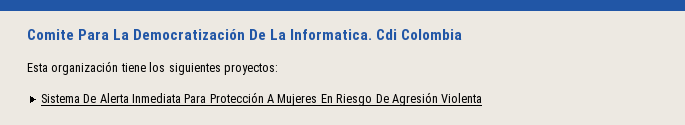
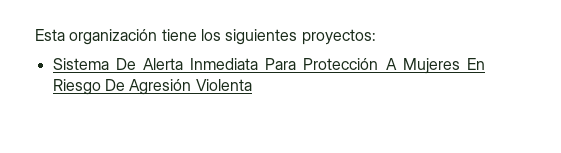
[27,29,463,40] Comite Para La Democratización De La Informatica. Cdi Colombia // -> (35, 35) none

